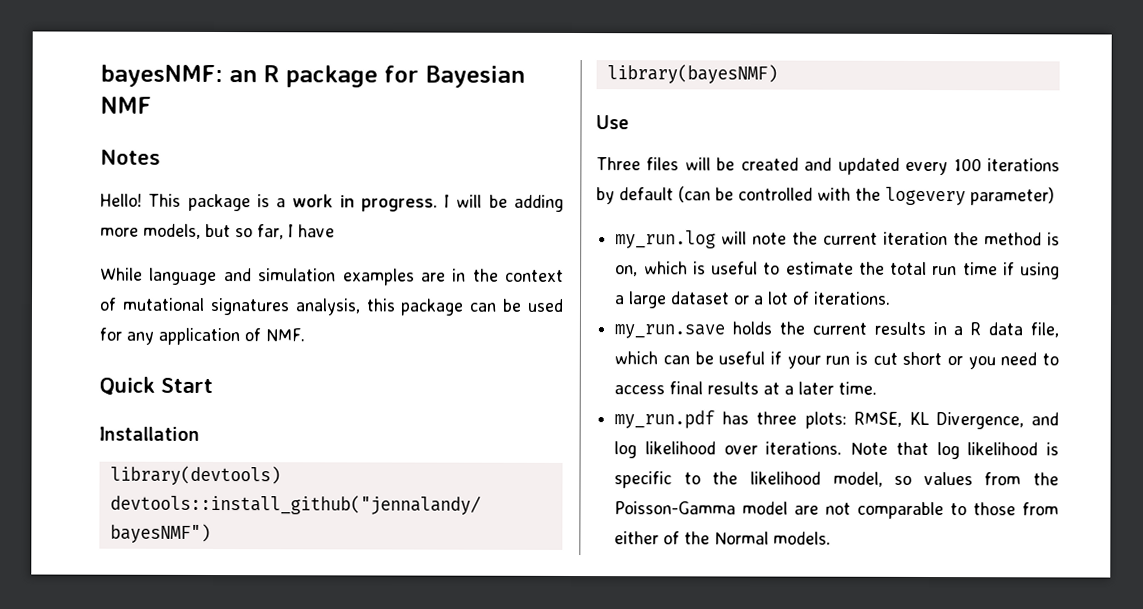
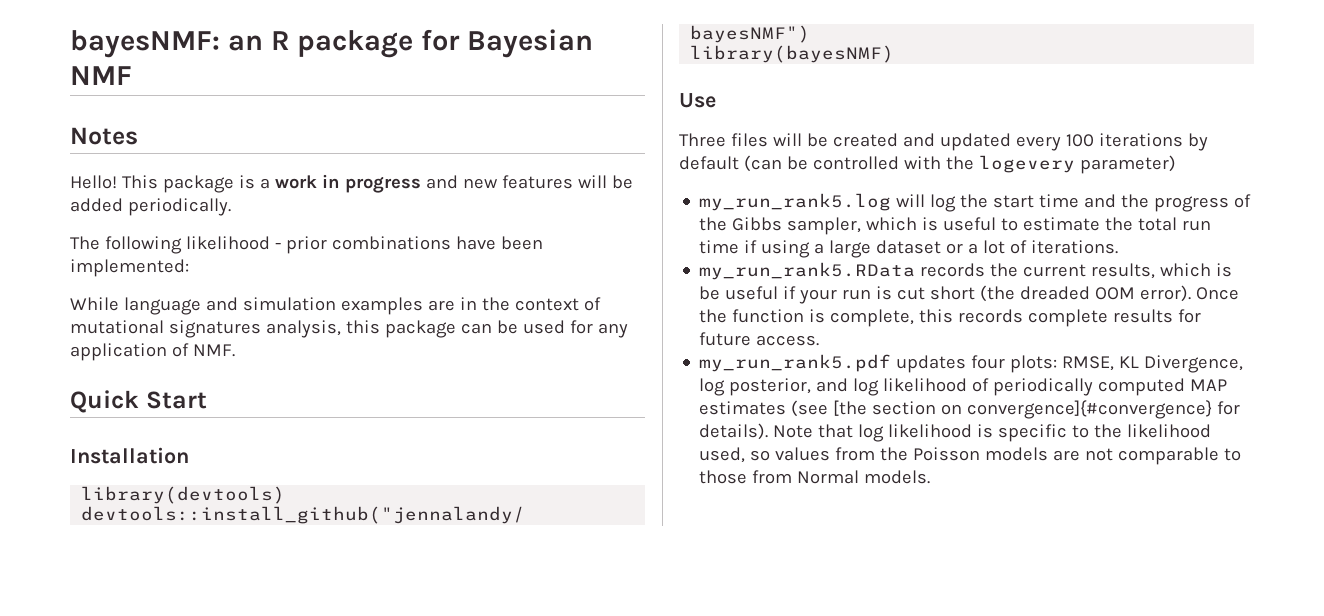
[360,194,564,212] [100,223,294,240] progress. I will be adding more models, but so far, I -> [344,175,633,193] [70,198,231,216] [70,236,451,254] progress and new features will be added periodically. // The following likelihood - prior combinations
(335, 231) none -> [500,236,543,250] [70,259,189,277] been implemented:
[615,230,1060,249] [615,265,639,277] my_run.log will note the current iteration the method is on, -> [699,193,1252,212] [699,217,862,235] my_run_rank5.log will log the start time and the progress of the Gibbs sampler,
[614,321,1059,339] [614,351,690,365] my_run.save holds the current results in a R data file, which can -> [699,262,1233,280] my_run_rank5.RData records the current results, which is
[946,352,1059,370] [614,381,878,395] [614,410,798,429] or you need to access final results at a later time. // my_run.pdf has three -> [980,285,1240,302] [699,309,1202,327] [699,332,820,346] [699,354,1006,373] (the dreaded OOM error). Once the function is complete, this records complete results for future access. // my_run_rank5.pdf updates four
(1024, 421) none -> [699,378,812,396] log posterior,
[723,441,843,455] over iterations. -> [972,378,1228,396] [699,400,1241,419] [699,423,769,440] of periodically computed MAP estimates (see [the section on convergence]{#convergence} for details).
[832,471,883,487] model, -> [699,447,746,463] used,
[614,501,789,515] Poisson-Gamma model -> [913,447,1049,461] Poisson models
[614,531,711,545] either of the -> (793, 477) none

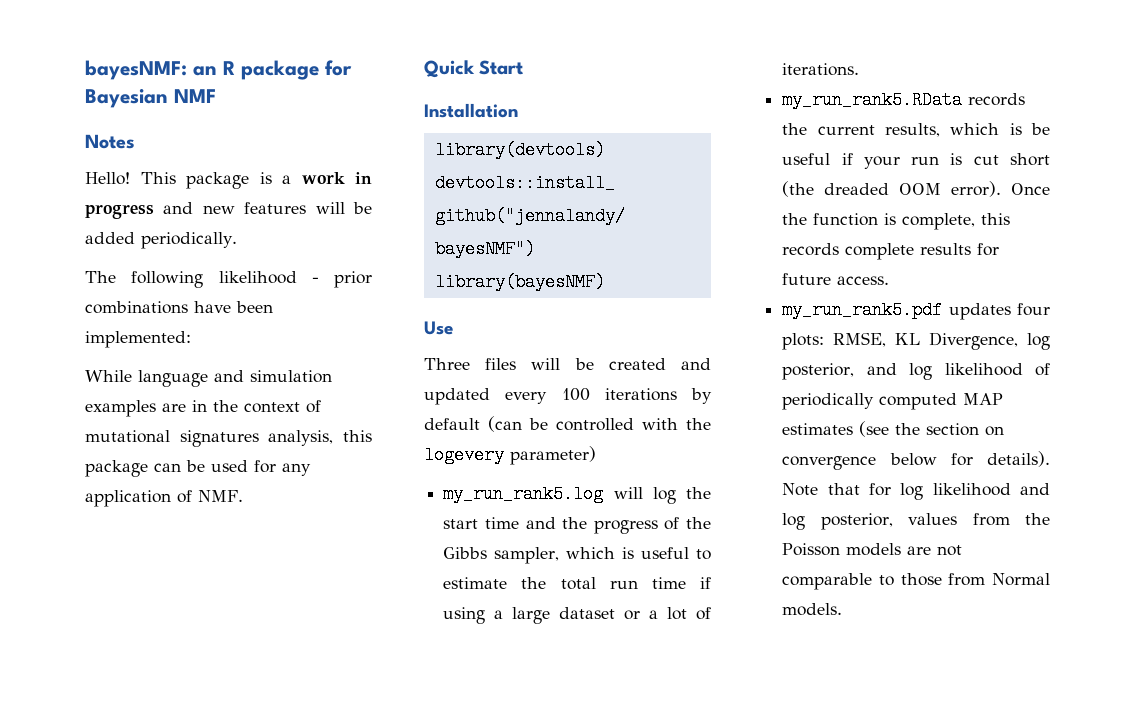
[833,400,868,416] [the -> [895,423,921,435] the
[967,400,1213,419] convergence]{#convergence} -> [782,453,937,470] convergence below
[858,424,1212,442] [699,447,771,463] log likelihood is specific to the likelihood used, so -> [868,483,1050,500] [782,513,893,530] for log likelihood and log posterior,

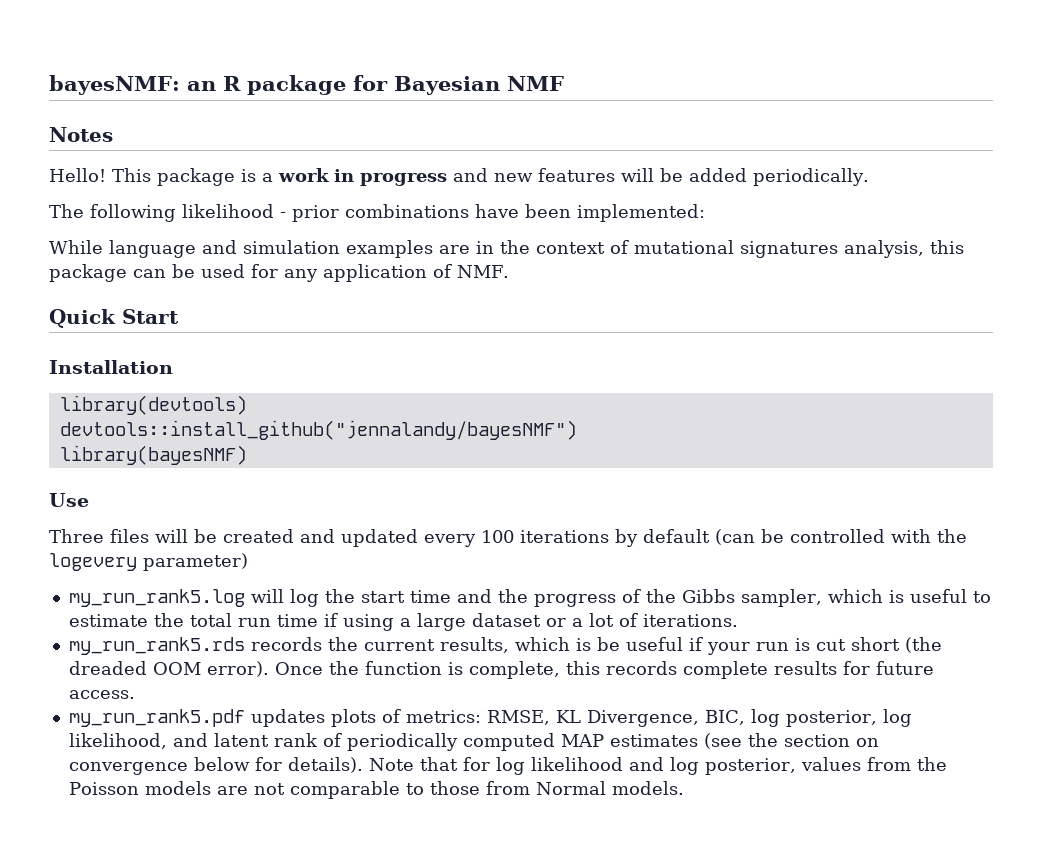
[782,91,963,109] my_run_rank5.RData -> [68,637,245,655] my_run_rank5.rds
[1017,303,1050,316] [782,333,825,350] four plots: -> [330,709,481,727] plots of metrics:
[1027,333,1050,350] [782,363,1023,380] log posterior, and log likelihood -> [704,709,912,727] [68,733,318,749] BIC, log posterior, log likelihood, and latent rank

